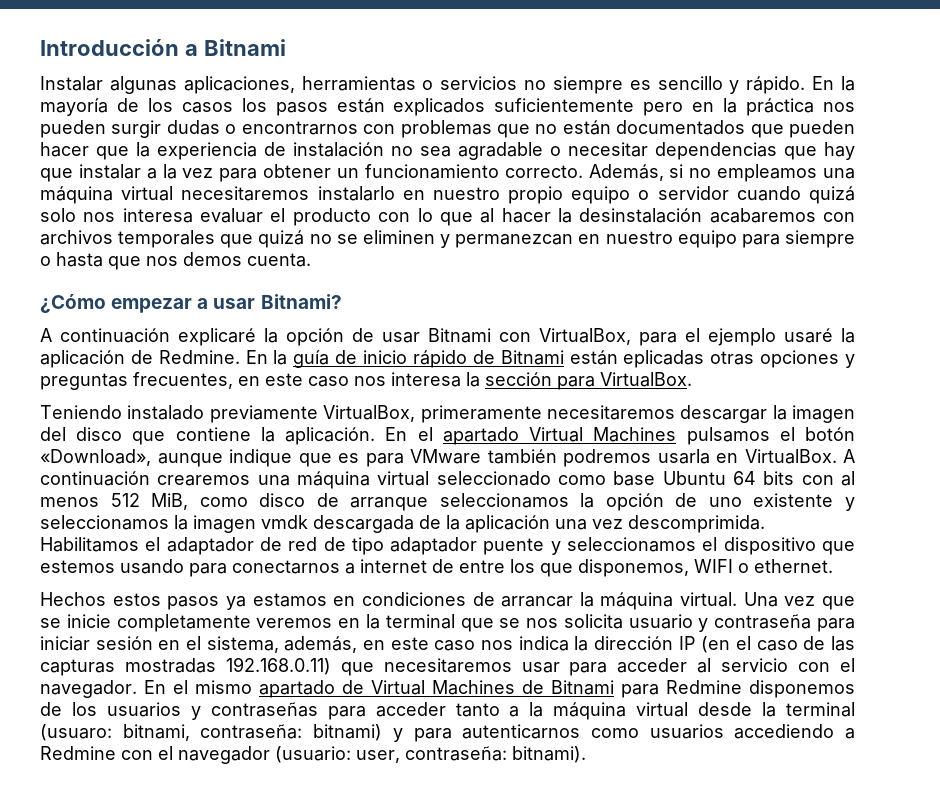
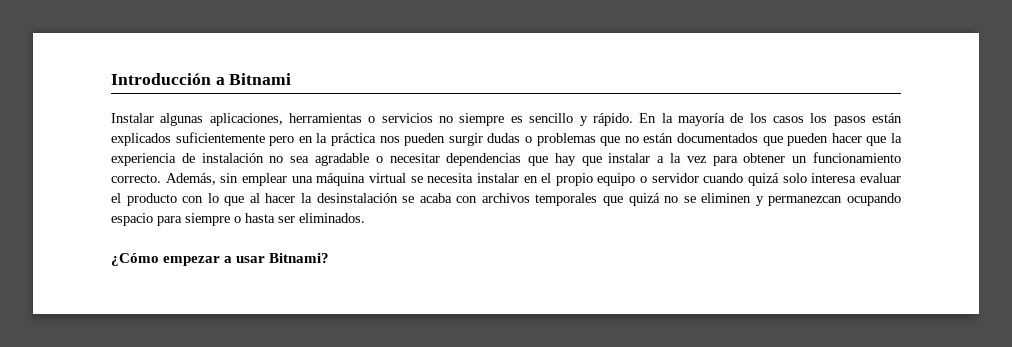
[241,121,396,135] encontrarnos con -> (533, 139) none
[669,164,856,182] [40,186,500,204] si no empleamos una máquina virtual necesitaremos instalarlo en nuestro -> [220,173,552,186] sin emplear una máquina virtual se necesita instalar en el
[83,212,116,222] nos -> (807, 178) none
[709,208,816,223] acabaremos -> [402,193,452,203] se acaba
[578,230,737,248] en nuestro equipo -> [846,193,901,206] [111,213,153,226] ocupando espacio
[108,252,311,270] que nos demos cuenta. -> [278,213,365,223] ser eliminados.
[40,328,855,346] [40,350,856,368] [40,372,692,390] [40,405,855,423] [40,427,856,445] [40,449,855,467] [40,471,856,489] [40,493,856,511] [40,515,765,533] [40,537,855,555] [40,559,833,577] [40,592,855,610] [40,614,856,632] [40,636,855,653] [40,657,855,676] [40,680,855,698] [40,702,856,720] [40,724,856,742] [40,746,586,764] // A continuación explicaré la opción de usar Bitnami con VirtualBox, para el ejemplo usaré la aplicación de Redmine. En la guía de inicio rápido de Bitnami están eplicadas otras opciones y preguntas frecuentes, en este caso nos interesa la sección para VirtualBox. // Teniendo instalado previamente VirtualBox, primeramente necesitaremos descargar la imagen del disco que contiene la aplicación. En el apartado Virtual Machines pulsamos el botón «Download», aunque indique que es para VMware también podremos usarla en VirtualBox. A continuación crearemos una máquina virtual seleccionado como base Ubuntu 64 bits con al menos 512 MiB, como disco de arranque seleccionamos la opción de uno existente y seleccionamos la imagen vmdk descargada de la aplicación una vez descomprimida. Habilitamos el adaptador de red de tipo adaptador puente y seleccionamos el dispositivo que estemos usando para conectarnos a internet de entre los que disponemos, WIFI o ethernet. // Hechos estos pasos ya estamos en condiciones de arrancar la máquina virtual. Una vez que se inicie completamente veremos en la terminal que se nos solicita usuario y contraseña para iniciar sesión en el sistema, además, en este caso nos indica la dirección IP (en el caso de las capturas mostradas 192.168.0.11) que necesitaremos usar para acceder al servicio con el navegador. En el mismo apartado de Virtual Machines de Bitnami para Redmine disponemos de los usuarios y contraseñas para acceder tanto a la máquina virtual desde la terminal (usuaro: bitnami, contraseña: bitnami) y para autenticarnos como usuarios accediendo a Redmine con el navegador (usuario: user, contraseña: bitnami). -> (330, 258) none

